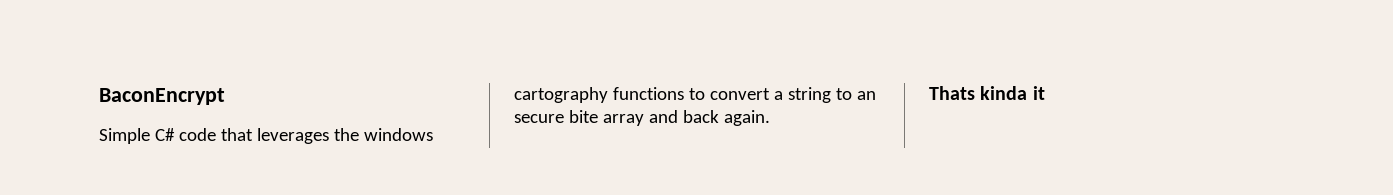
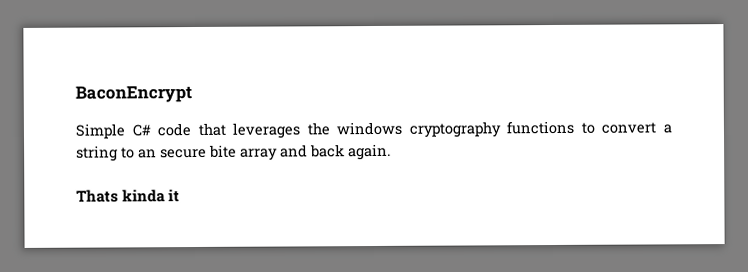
[514,87,608,103] cartography -> [408,121,502,138] cryptography

